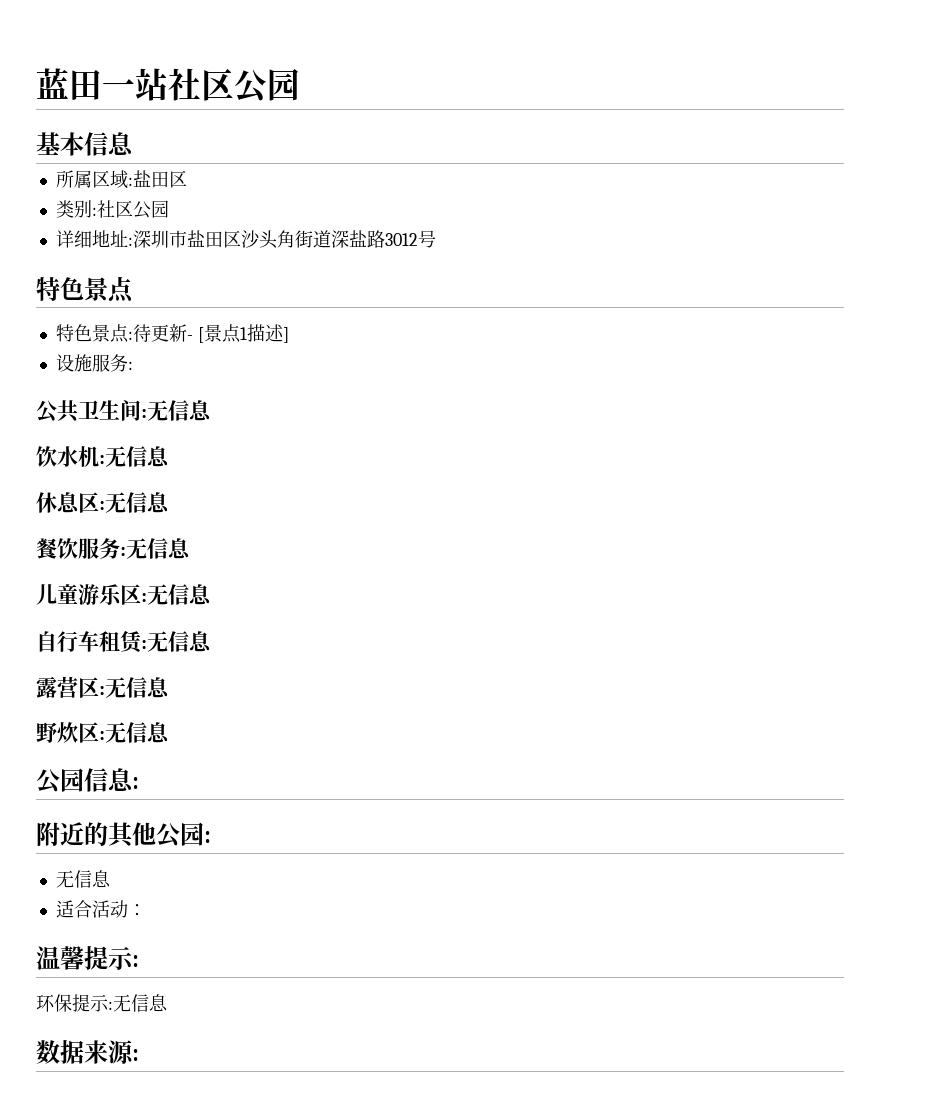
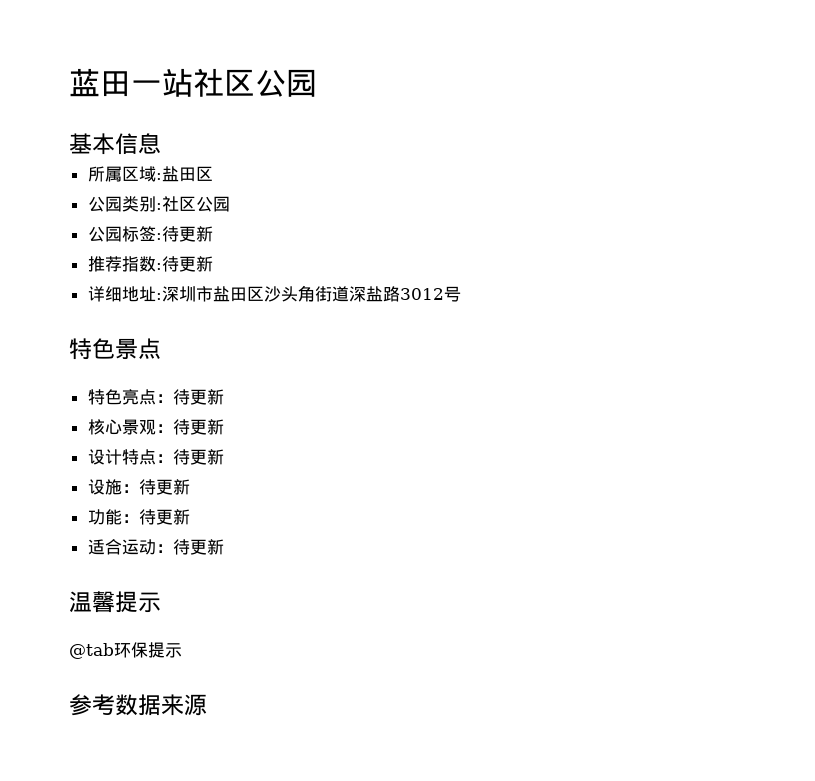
(187, 179) none -> [87,196,122,212] 公园
(169, 209) none -> [87,226,213,242] [87,256,213,272] // 公园标签:待更新 // 推荐指数:待更新
[91,324,289,343] 景点:待更新- [景点1描述] -> [121,389,224,405] [87,419,224,435] [87,449,224,465] 亮点：待更新 // 核心景观：待更新 // 设计特点：待更新
[91,354,133,372] [36,400,212,423] [36,446,170,467] [36,492,170,513] [36,538,191,559] [36,584,212,605] [36,630,212,654] [36,676,170,698] [36,722,170,743] [36,768,139,794] [36,822,211,848] [55,870,111,888] 服务: // 公共卫生间:无信息 // 饮水机:无信息 // 休息区:无信息 // 餐饮服务:无信息 // 儿童游乐区:无信息 // 自行车租赁:无信息 // 露营区:无信息 // 野炊区:无信息 // 公园信息: // 附近的其他公园: // 无信息 -> [121,479,190,495] [87,509,190,525] ：待更新 // 功能：待更新
[91,900,110,918] 活 -> [121,539,139,555] 运
(146, 910) none -> [172,539,224,555] 待更新
[132,955,139,967] : // -> [69,643,114,659] // @tab
[108,994,168,1012] :无信息 // -> [69,694,115,716] // 参考
[132,1049,139,1061] : -> (207, 705) none

